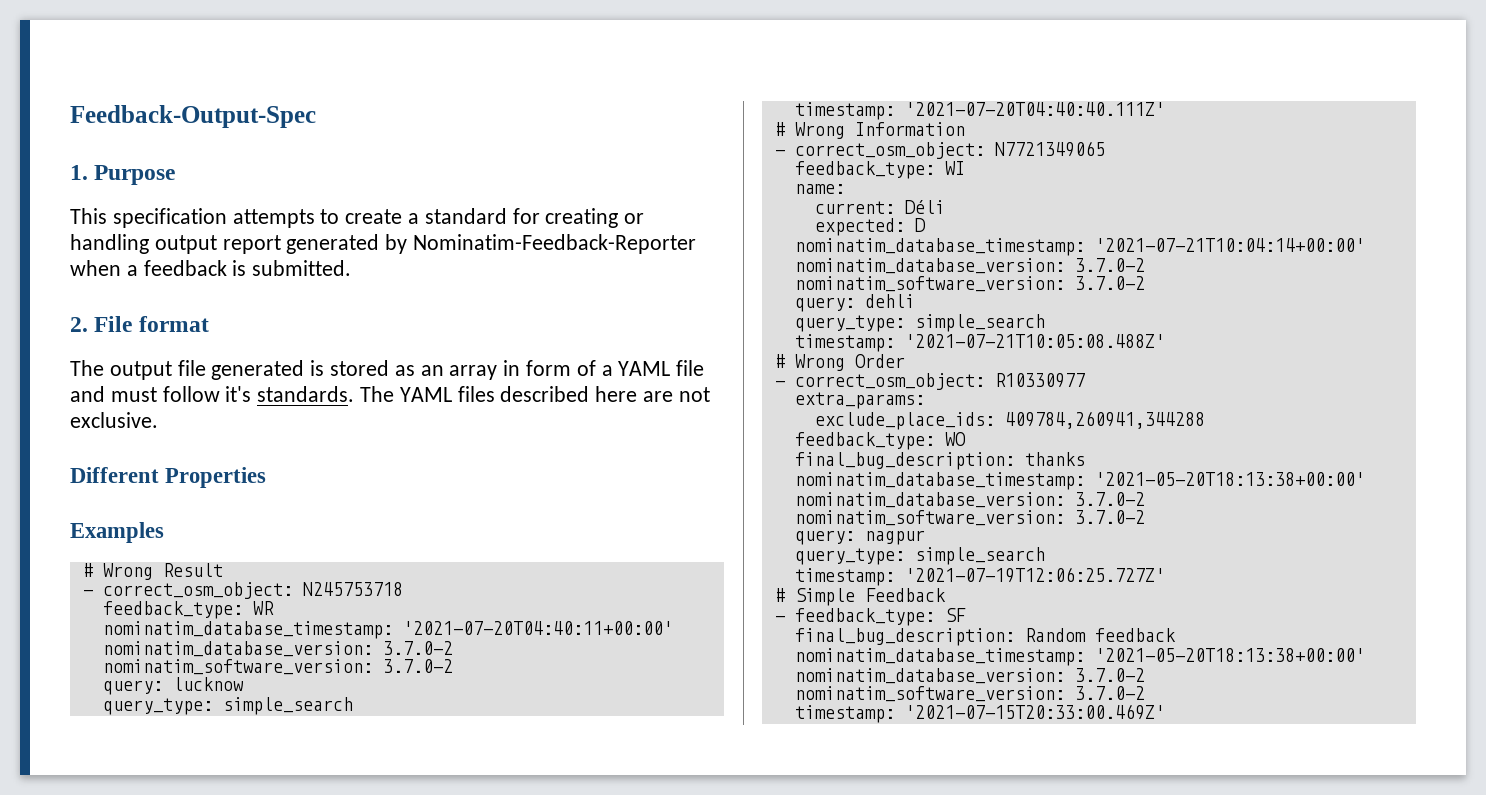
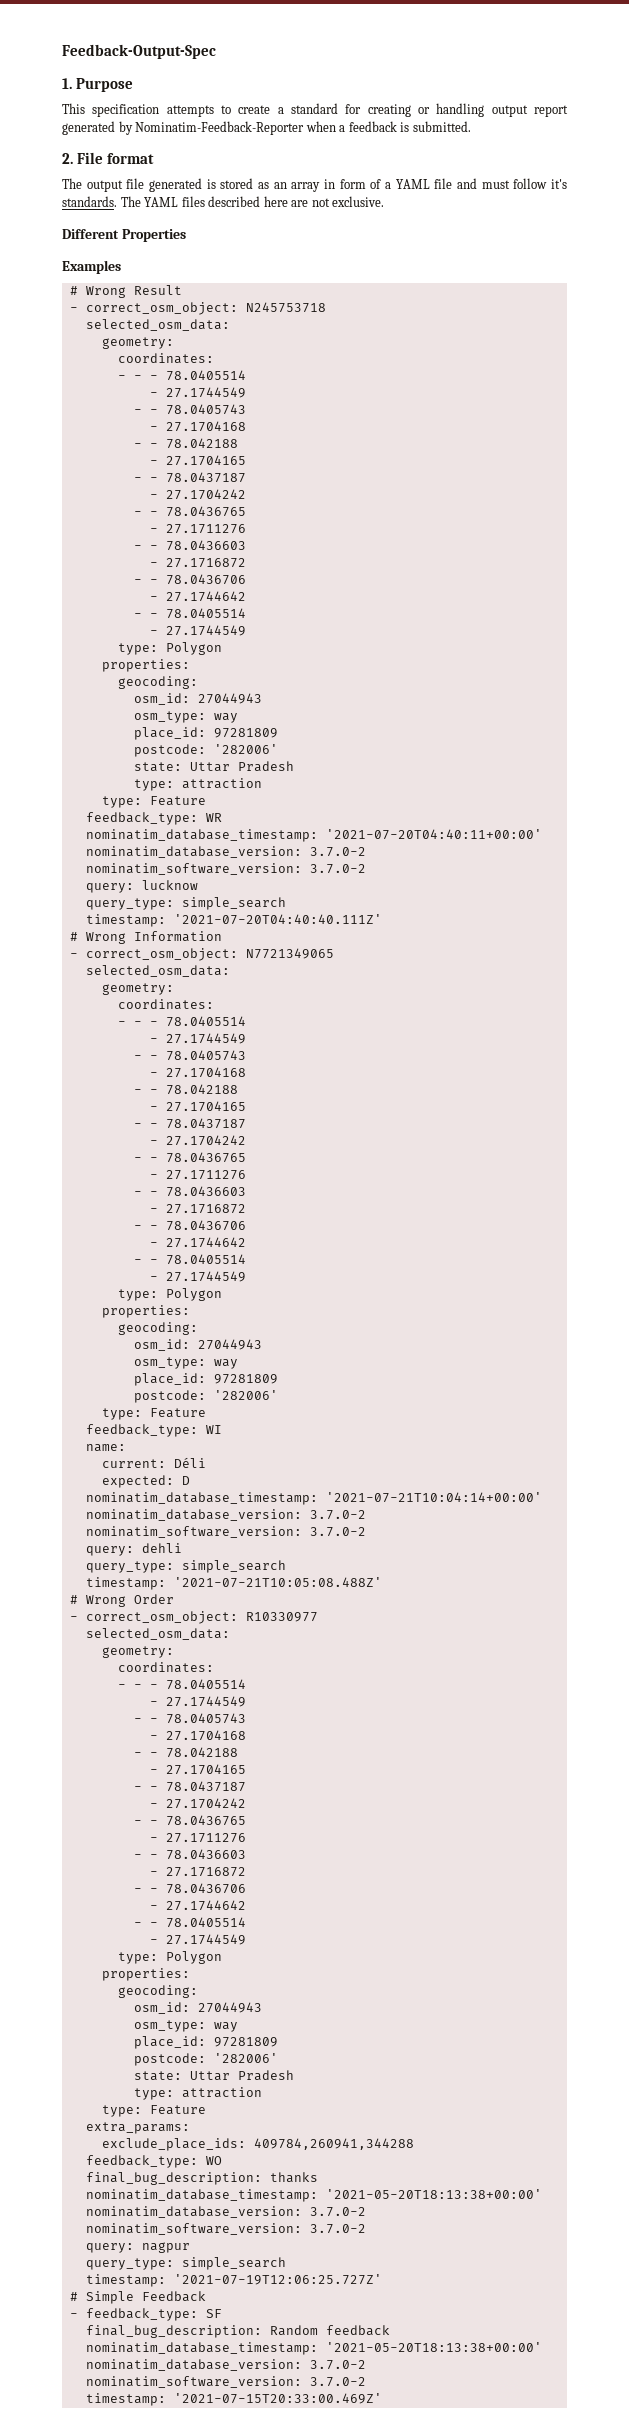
(403, 589) none -> [85,319,230,331] [101,337,174,349] [117,353,214,364] [117,370,246,381] [149,387,246,398] [133,404,246,415] [149,421,246,432] [133,438,238,449] [149,455,246,466] [133,472,246,483] [149,489,246,500] [133,506,246,517] [149,524,246,534] [133,540,246,551] [149,558,246,568] [133,574,246,585] [149,591,246,602] [133,608,246,619] [149,625,246,636] [117,642,222,655] [101,659,190,672] [117,676,198,689] [133,693,262,705] [133,711,238,723] [133,727,278,740] [133,744,278,757] [133,761,294,772] [133,778,262,791] [101,796,206,808] // selected_osm_data: // geometry: // coordinates: // - - - 78.0405514 // - 27.1744549 // - - 78.0405743 // - 27.1704168 // - - 78.042188 // - 27.1704165 // - - 78.0437187 // - 27.1704242 // - - 78.0436765 // - 27.1711276 // - - 78.0436603 // - 27.1716872 // - - 78.0436706 // - 27.1744642 // - - 78.0405514 // - 27.1744549 // type: Polygon // properties: // geocoding: // osm_id: 27044943 // osm_type: way // place_id: 97281809 // postcode: '282006' // state: Uttar Pradesh // type: attraction // type: Feature
(1105, 149) none -> [85,965,230,977] [101,983,174,995] [117,999,214,1010] [117,1016,246,1027] [149,1033,246,1044] [133,1050,246,1061] [149,1067,246,1078] [133,1084,238,1095] [149,1101,246,1112] [133,1118,246,1129] [149,1135,246,1146] [133,1152,246,1163] [149,1170,246,1180] [133,1186,246,1197] [149,1204,246,1214] [133,1220,246,1231] [149,1237,246,1248] [133,1254,246,1265] [149,1271,246,1282] [117,1288,222,1301] [101,1305,190,1318] [117,1322,198,1335] [133,1339,262,1351] [133,1357,238,1369] [133,1373,278,1386] [133,1390,278,1403] [101,1408,206,1420] // selected_osm_data: // geometry: // coordinates: // - - - 78.0405514 // - 27.1744549 // - - 78.0405743 // - 27.1704168 // - - 78.042188 // - 27.1704165 // - - 78.0437187 // - 27.1704242 // - - 78.0436765 // - 27.1711276 // - - 78.0436603 // - 27.1716872 // - - 78.0436706 // - 27.1744642 // - - 78.0405514 // - 27.1744549 // type: Polygon // properties: // geocoding: // osm_id: 27044943 // osm_type: way // place_id: 97281809 // postcode: '282006' // type: Feature
(1085, 380) none -> [85,1628,230,1640] [101,1646,174,1658] [117,1662,214,1673] [117,1679,246,1690] [149,1696,246,1707] [133,1713,246,1724] [149,1730,246,1741] [133,1747,238,1758] [149,1764,246,1775] [133,1781,246,1792] [149,1798,246,1809] [133,1815,246,1826] [149,1833,246,1843] [133,1849,246,1860] [149,1867,246,1877] [133,1883,246,1894] [149,1900,246,1911] [133,1917,246,1928] [149,1934,246,1945] [117,1951,222,1964] [101,1968,190,1981] [117,1985,198,1998] [133,2002,262,2014] [133,2020,238,2032] [133,2036,278,2049] [133,2053,278,2066] [133,2070,294,2081] [133,2087,262,2100] [101,2105,206,2117] // selected_osm_data: // geometry: // coordinates: // - - - 78.0405514 // - 27.1744549 // - - 78.0405743 // - 27.1704168 // - - 78.042188 // - 27.1704165 // - - 78.0437187 // - 27.1704242 // - - 78.0436765 // - 27.1711276 // - - 78.0436603 // - 27.1716872 // - - 78.0436706 // - 27.1744642 // - - 78.0405514 // - 27.1744549 // type: Polygon // properties: // geocoding: // osm_id: 27044943 // osm_type: way // place_id: 97281809 // postcode: '282006' // state: Uttar Pradesh // type: attraction // type: Feature

